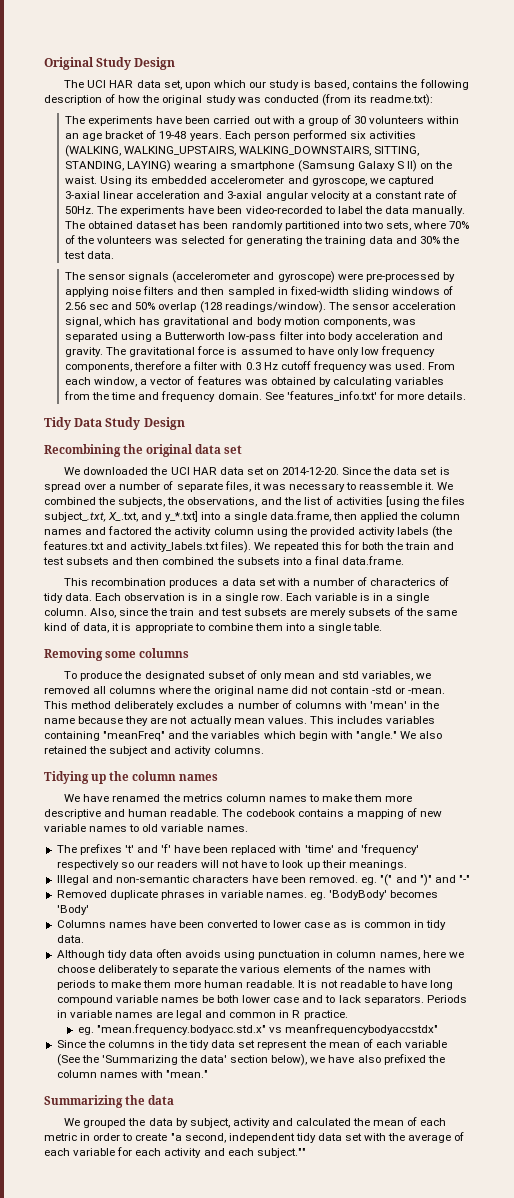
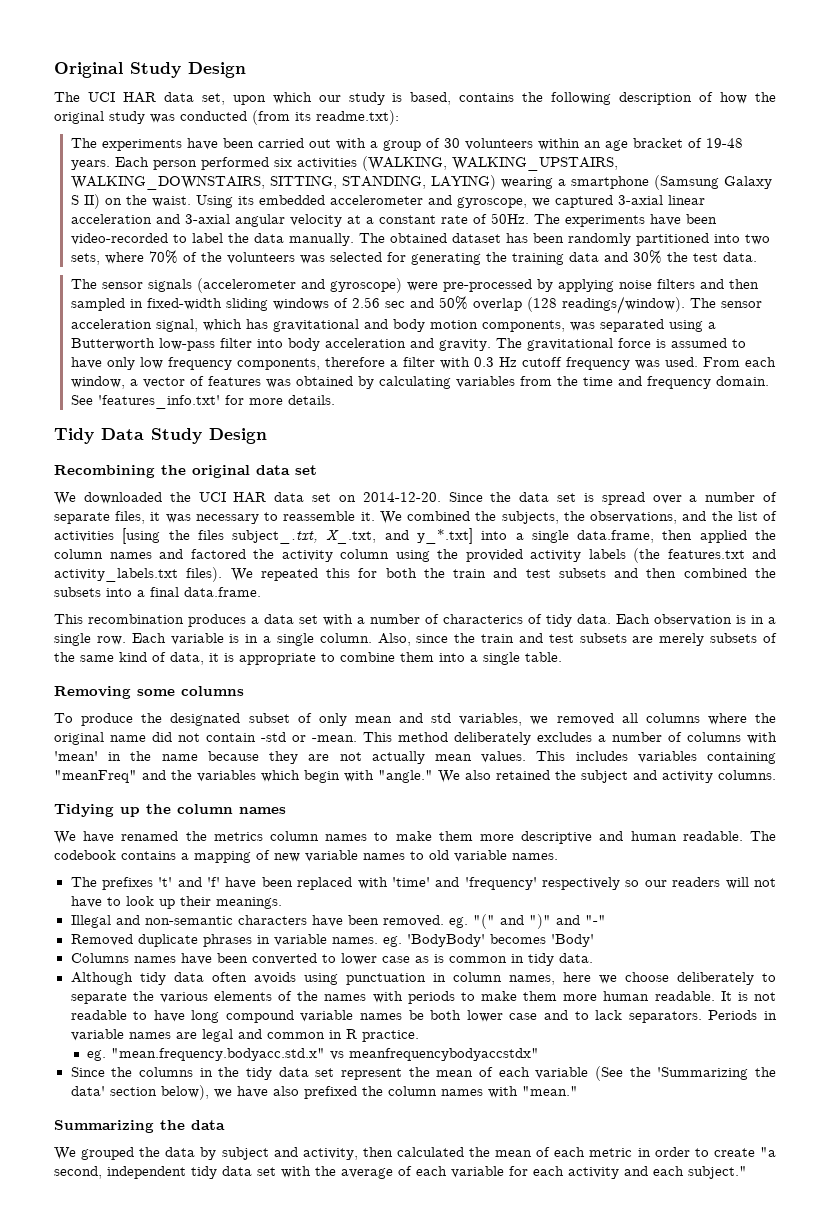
[189,1118,293,1128] subject, activity and -> [221,1147,393,1160] subject and activity, then
[256,1148,306,1158] subject."" -> [688,1166,747,1179] subject."

